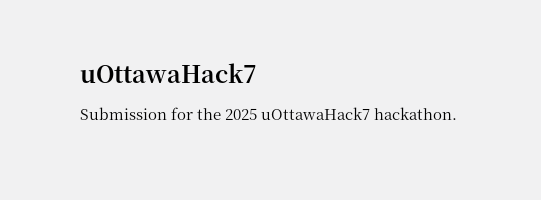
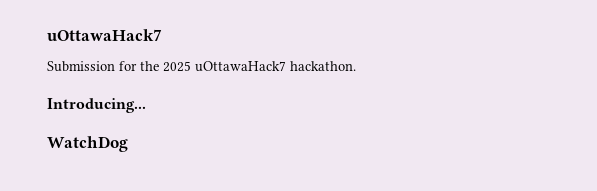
(458, 113) none -> [47,98,146,113] [47,136,128,152] // Introducing... // WatchDog

